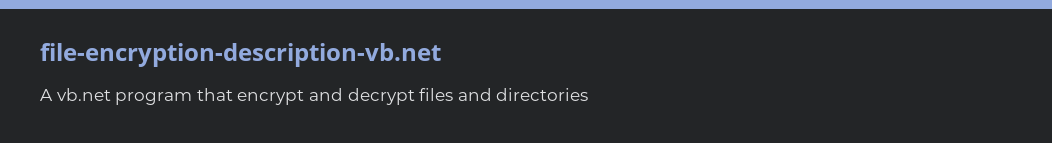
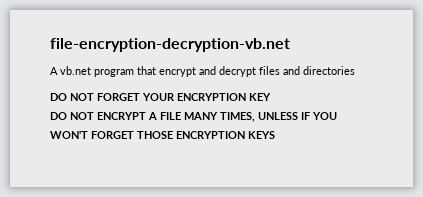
[40,43,441,67] file-encryption-description-vb.net -> [50,38,290,52] file-encryption-decryption-vb.net
(589, 94) none -> [50,93,271,101] [50,112,337,122] [50,131,275,139] // DO NOT FORGET YOUR ENCRYPTION KEY // DO NOT ENCRYPT A FILE MANY TIMES, UNLESS IF YOU WON'T FORGET THOSE ENCRYPTION KEYS

